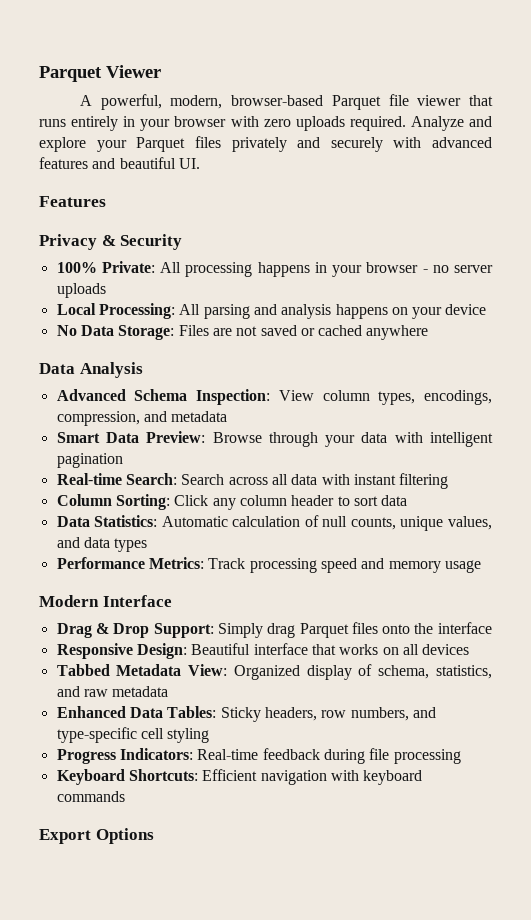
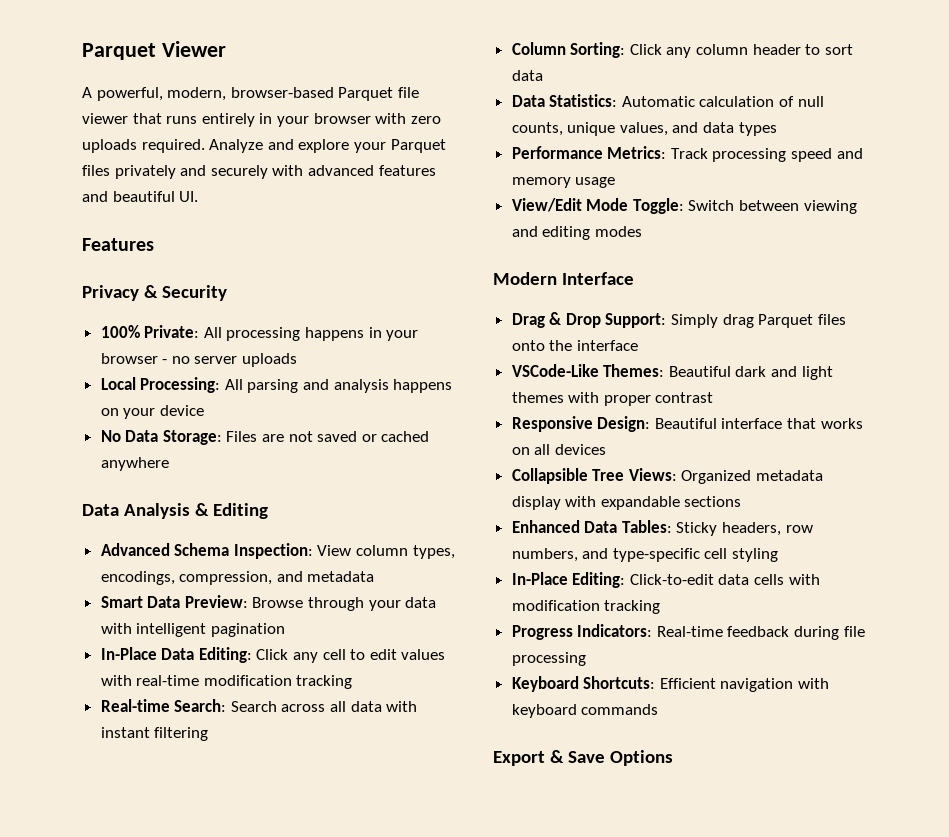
(143, 370) none -> [194,503,268,519] & Editing
(123, 460) none -> [100,647,446,663] [100,675,353,689] // In-Place Data Editing: Click any cell to edit values with real-time modification tracking
(481, 566) none -> [511,198,857,214] [511,226,642,240] // View/Edit Mode Toggle: Switch between viewing and editing modes
(492, 628) none -> [511,364,833,380] [511,392,714,406] // VSCode-Like Themes: Beautiful dark and light themes with proper contrast
[56,664,492,680] [56,686,169,697] Tabbed Metadata View: Organized display of schema, statistics, and raw metadata -> [511,468,824,484] [511,496,742,510] Collapsible Tree Views: Organized metadata display with expandable sections
(210, 735) none -> [511,572,820,588] [511,600,661,614] // In-Place Editing: Click-to-edit data cells with modification tracking
(91, 836) none -> [549,750,605,763] & Save

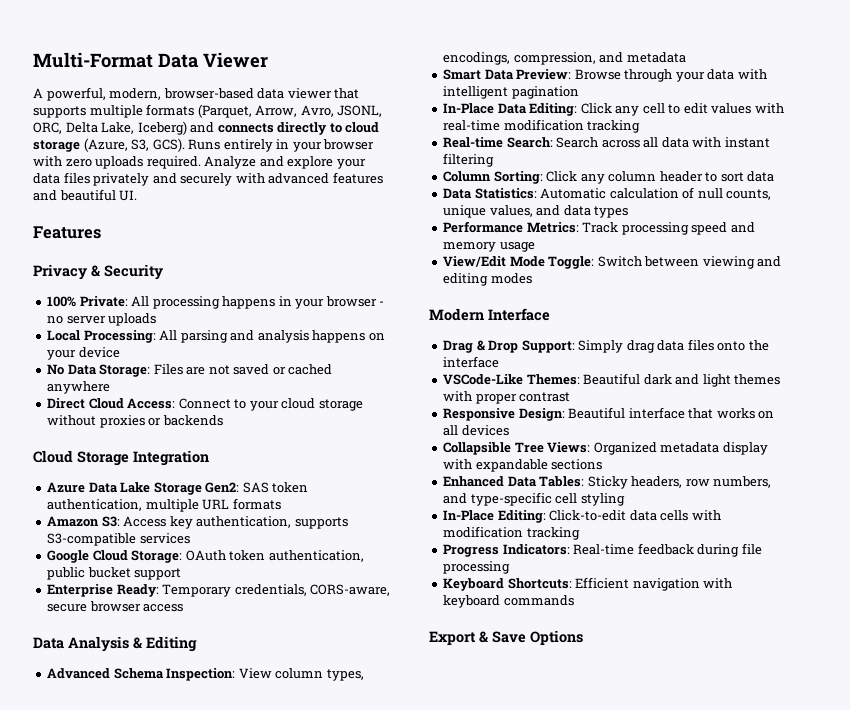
[82,43,156,60] Parquet -> [33,52,199,68] Multi-Format Data
[338,87,419,101] [82,113,198,124] Parquet file viewer that runs -> [257,88,360,99] [33,104,383,118] [33,121,380,135] [33,138,221,152] data viewer that supports multiple formats (Parquet, Arrow, Avro, JSONL, ORC, Delta Lake, Iceberg) and connects directly to cloud storage (Azure, S3, GCS). Runs
[390,139,446,153] Parquet -> [33,173,60,184] data
(169, 464) none -> [47,398,363,411] [47,415,223,428] [33,450,209,466] [47,482,309,495] [47,498,281,512] [47,516,348,529] [47,533,190,546] [47,550,364,563] [47,567,182,580] [47,584,391,597] [47,601,184,612] // Direct Cloud Access: Connect to your cloud storage without proxies or backends // Cloud Storage Integration // Azure Data Lake Storage Gen2: SAS token authentication, multiple URL formats // Amazon S3: Access key authentication, supports S3-compatible services // Google Cloud Storage: OAuth token authentication, public bucket support // Enterprise Ready: Temporary credentials, CORS-aware, secure browser access
[758,314,814,328] Parquet -> [657,340,685,351] data

